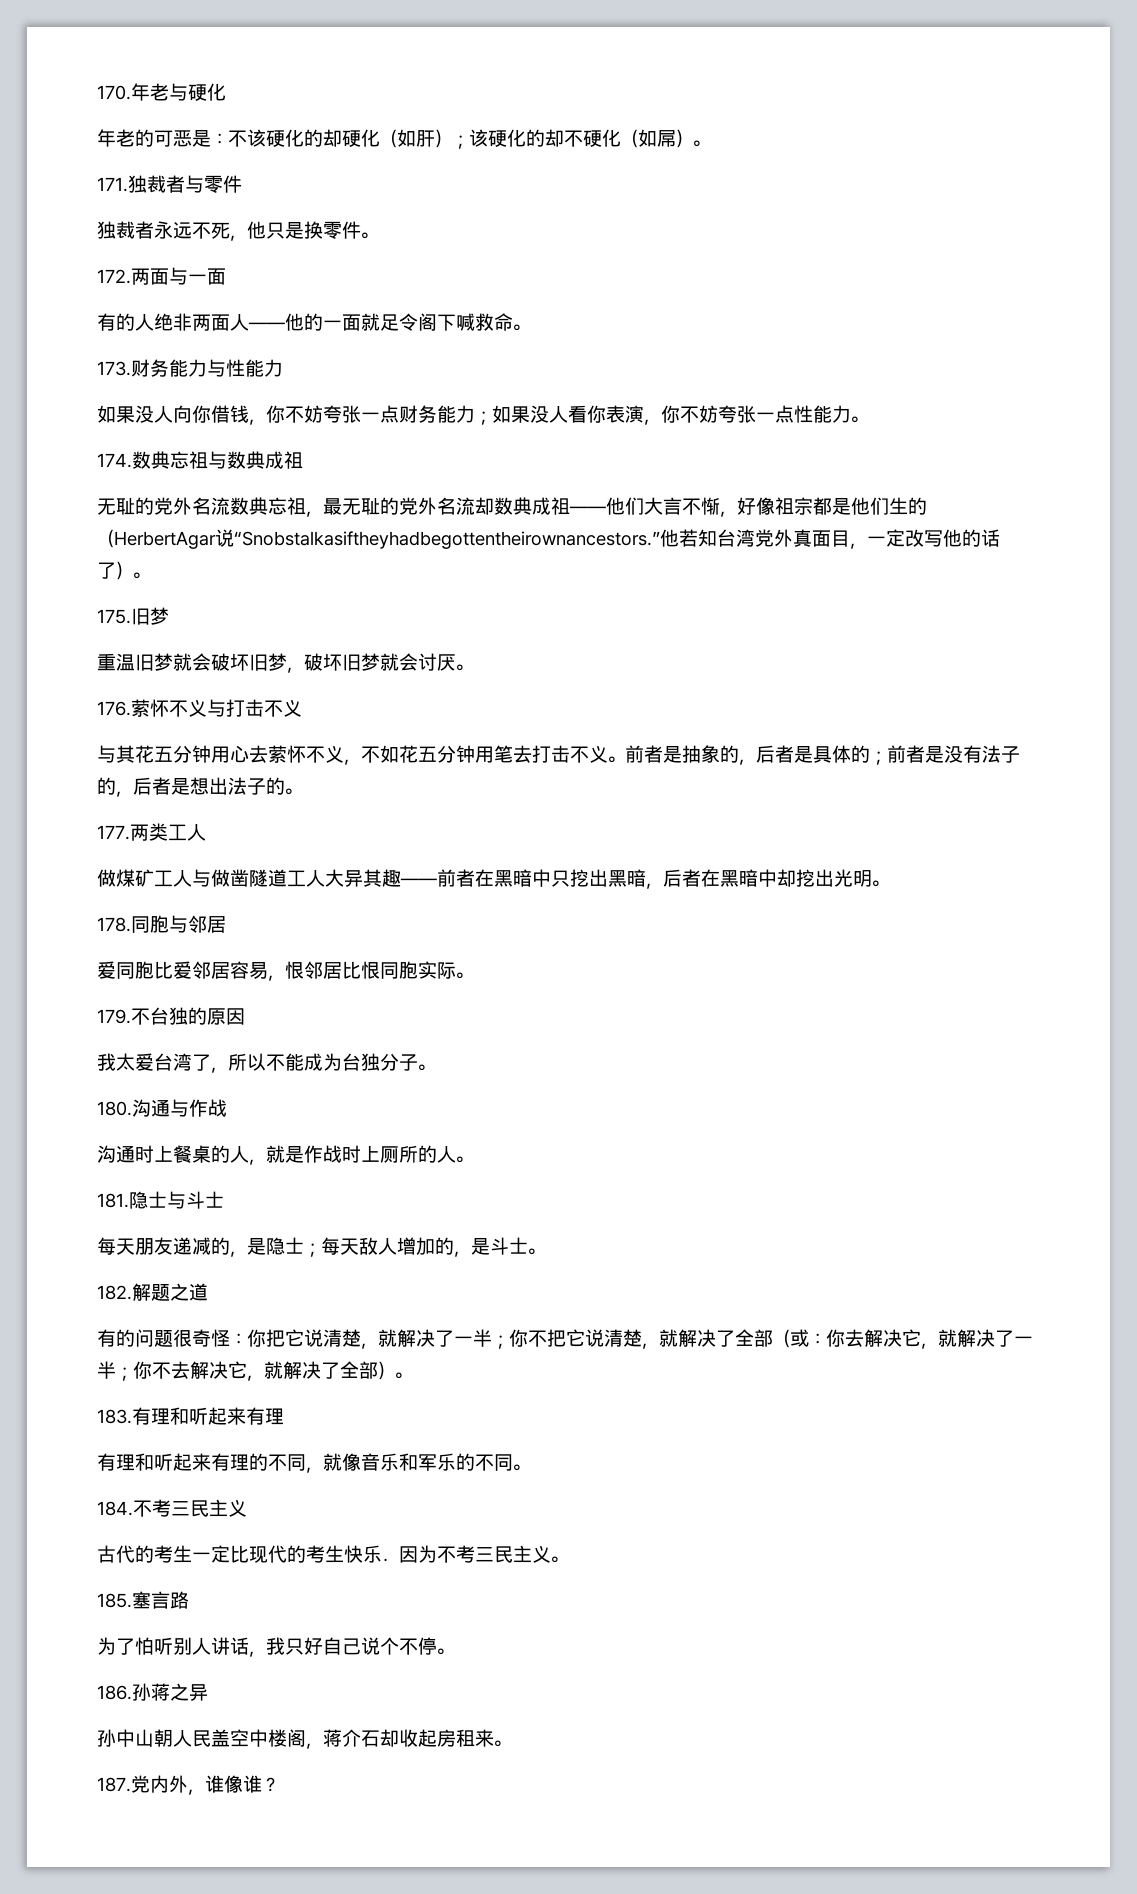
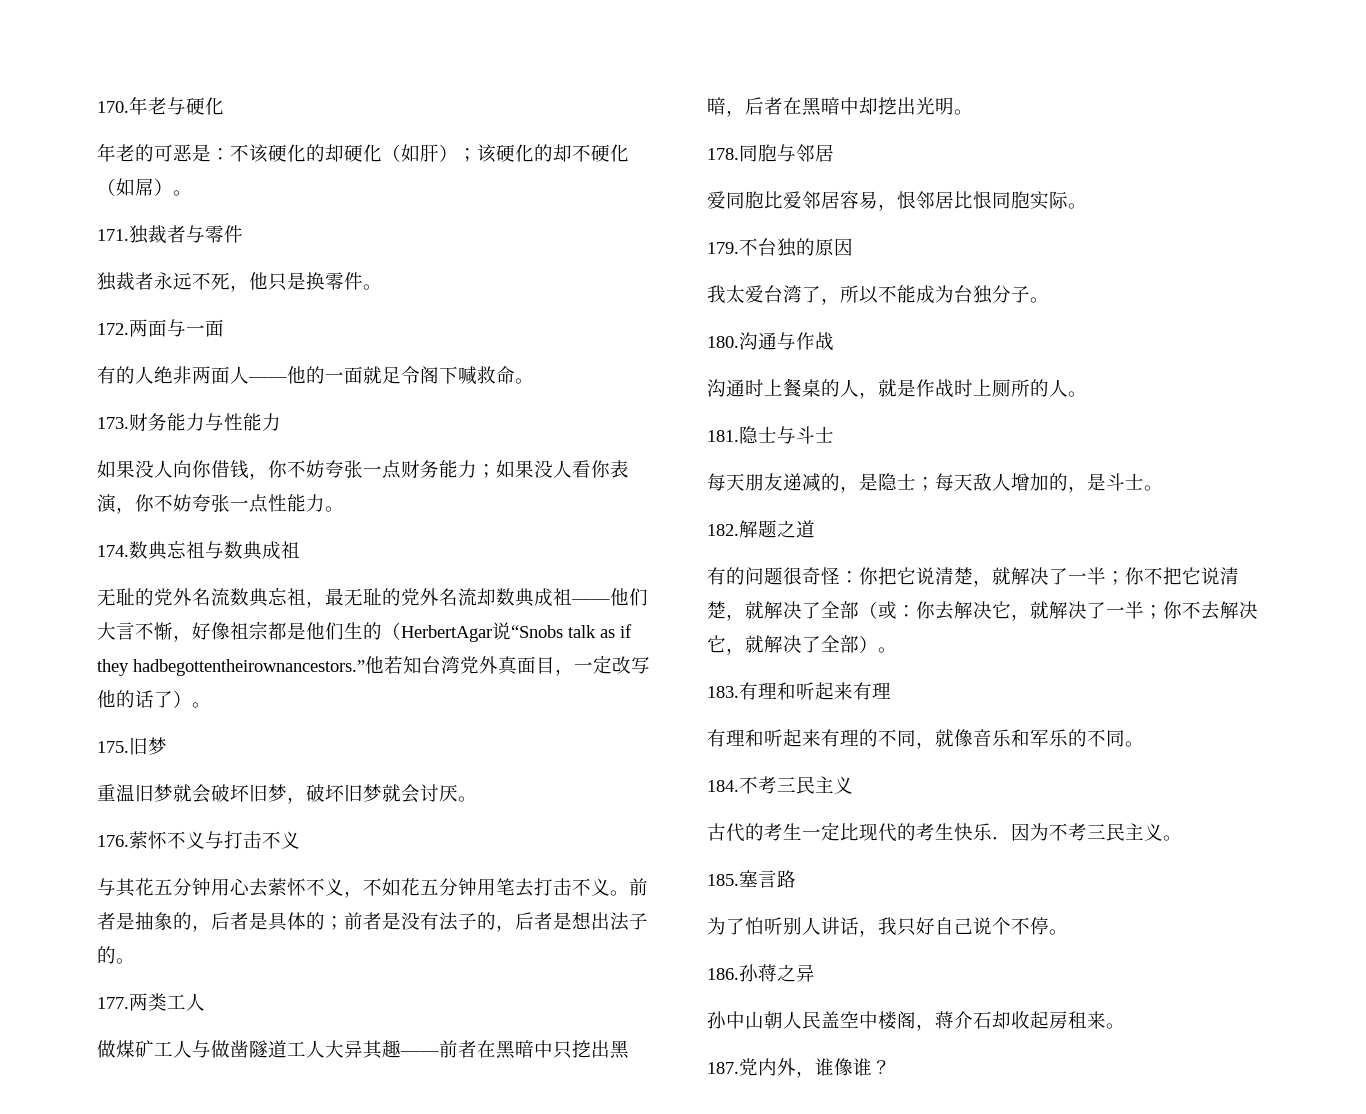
[234,531,660,549] “Snobstalkasiftheyhadbegottentheirownancestors.” -> [511,624,632,638] [97,659,365,676] “Snobs talk as if they hadbegottentheirownancestors.”

